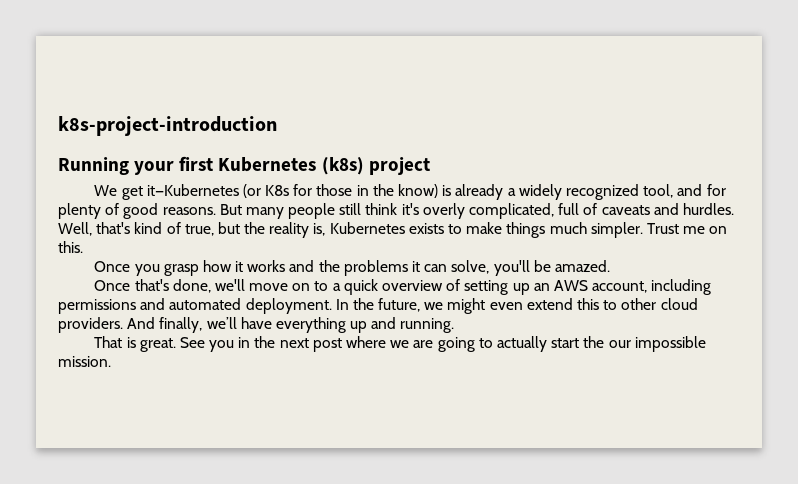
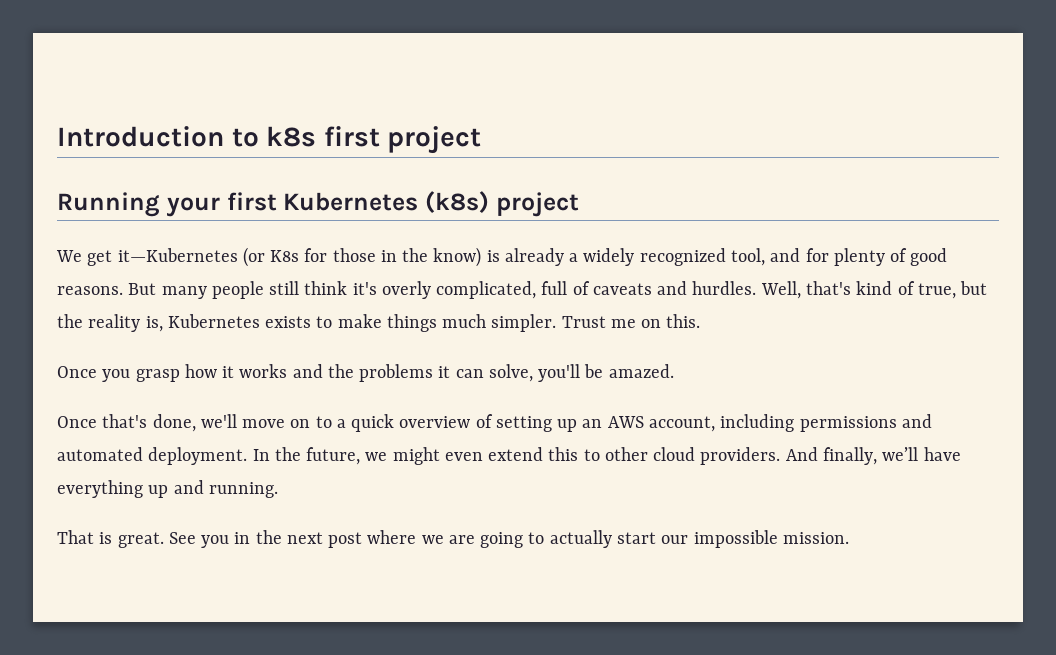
[58,116,277,136] k8s-project-introduction -> [57,126,482,154] Introduction to k8s first project
[583,336,605,348] the -> (656, 538) none

